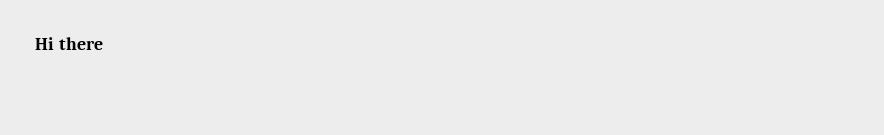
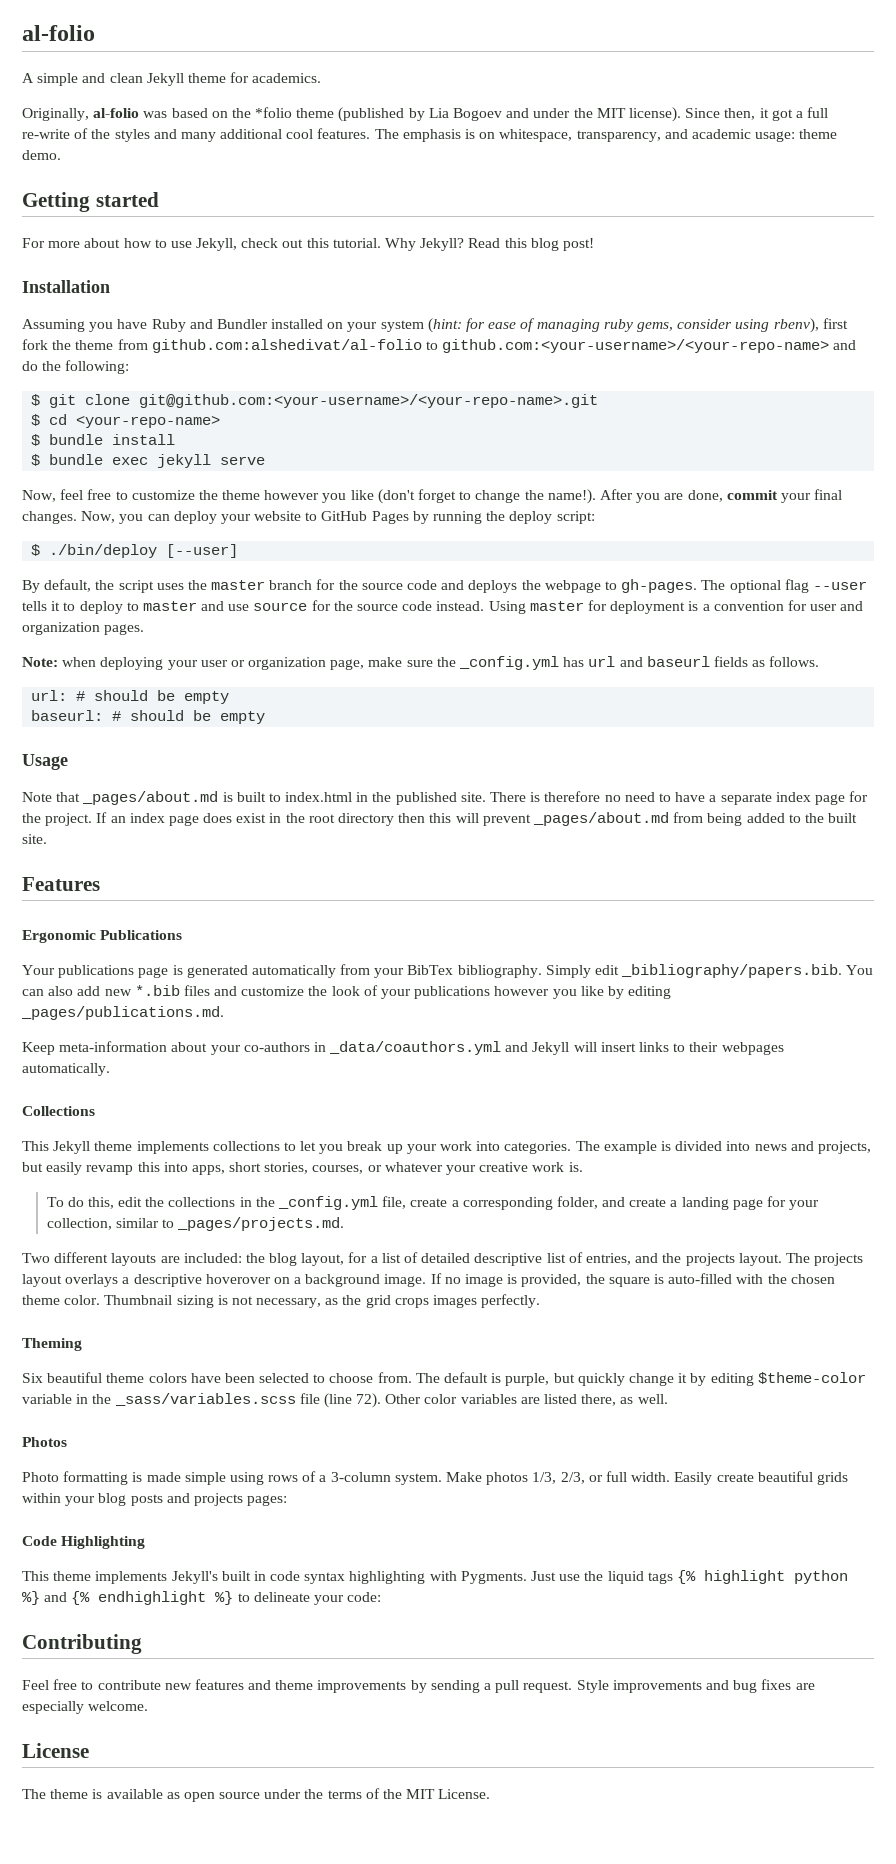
[35,37,103,50] Hi there -> [22,25,95,41] [22,72,322,86] [22,107,829,122] [22,128,838,142] [22,150,61,160] [22,192,159,212] [22,238,594,251] [22,280,110,293] [22,318,848,333] [22,339,857,353] [22,360,130,374] [31,394,599,408] [31,414,221,428] [31,434,176,446] [31,454,266,468] [22,489,843,504] [22,511,595,524] [31,544,239,558] [22,579,867,593] [22,600,864,614] [22,622,145,635] [22,656,820,670] [31,690,230,704] [31,710,266,724] [22,754,68,770] [22,791,869,805] [22,812,858,826] [22,834,47,844] [22,877,100,891] [22,930,183,943] [22,964,874,978] [22,985,672,999] [21,1006,224,1020] [22,1041,784,1055] [22,1063,110,1076] [22,1106,95,1116] [22,1141,871,1154] [22,1162,583,1175] [46,1196,820,1210] [46,1217,345,1231] [22,1252,864,1266] [22,1273,835,1287] [22,1294,541,1308] [22,1338,82,1351] [22,1372,866,1386] [22,1393,668,1408] [22,1437,67,1447] [22,1471,848,1485] [22,1493,288,1506] [22,1536,146,1549] [22,1570,848,1584] [22,1591,382,1605] [22,1634,142,1654] [22,1679,815,1693] [22,1701,149,1714] [22,1743,89,1758] [22,1788,491,1802] al-folio // A simple and clean Jekyll theme for academics. // Originally, al-folio was based on the *folio theme (published by Lia Bogoev and under the MIT license). Since then, it got a full re-write of the styles and many additional cool features. The emphasis is on whitespace, transparency, and academic usage: theme demo. // Getting started // For more about how to use Jekyll, check out this tutorial. Why Jekyll? Read this blog post! // Installation // Assuming you have Ruby and Bundler installed on your system (hint: for ease of managing ruby gems, consider using rbenv), first fork the theme from github.com:alshedivat/al-folio to github.com:<your-username>/<your-repo-name> and do the following: // $ git clone git@github.com:<your-username>/<your-repo-name>.git // $ cd <your-repo-name> // $ bundle install // $ bundle exec jekyll serve // Now, feel free to customize the theme however you like (don't forget to change the name!). After you are done, commit your final changes. Now, you can deploy your website to GitHub Pages by running the deploy script: // $ ./bin/deploy [--user] // By default, the script uses the master branch for the source code and deploys the webpage to gh-pages. The optional flag --user tells it to deploy to master and use source for the source code instead. Using master for deployment is a convention for user and organization pages. // Note: when deploying your user or organization page, make sure the _config.yml has url and baseurl fields as follows. // url: # should be empty // baseurl: # should be empty // Usage // Note that _pages/about.md is built to index.html in the published site. There is therefore no need to have a separate index page for the project. If an index page does exist in the root directory then this will prevent _pages/about.md from being added to the built site. // Features // Ergonomic Publications // Your publications page is generated automatically from your BibTex bibliography. Simply edit _bibliography/papers.bib. You can also add new *.bib files and customize the look of your publications however you like by editing _pages/publications.md. // Keep meta-information about your co-authors in _data/coauthors.yml and Jekyll will insert links to their webpages automatically. // Collections // This Jekyll theme implements collections to let you break up your work into categories. The example is divided into news and projects, but easily revamp this into apps, short stories, courses, or whatever your creative work is. // To do this, edit the collections in the _config.yml file, create a corresponding folder, and create a landing page for your collection, similar to _pages/projects.md. // Two different layouts are included: the blog layout, for a list of detailed descriptive list of entries, and the projects layout. The projects layout overlays a descriptive hoverover on a background image. If no image is provided, the square is auto-filled with the chosen theme color. Thumbnail sizing is not necessary, as the grid crops images perfectly. // Theming // Six beautiful theme colors have been selected to choose from. The default is purple, but quickly change it by editing $theme-color variable in the _sass/variables.scss file (line 72). Other color variables are listed there, as well. // Photos // Photo formatting is made simple using rows of a 3-column system. Make photos 1/3, 2/3, or full width. Easily create beautiful grids within your blog posts and projects pages: // Code Highlighting // This theme implements Jekyll's built in code syntax highlighting with Pygments. Just use the liquid tags {% highlight python %} and {% endhighlight %} to delineate your code: // Contributing // Feel free to contribute new features and theme improvements by sending a pull request. Style improvements and bug fixes are especially welcome. // License // The theme is available as open source under the terms of the MIT License.

